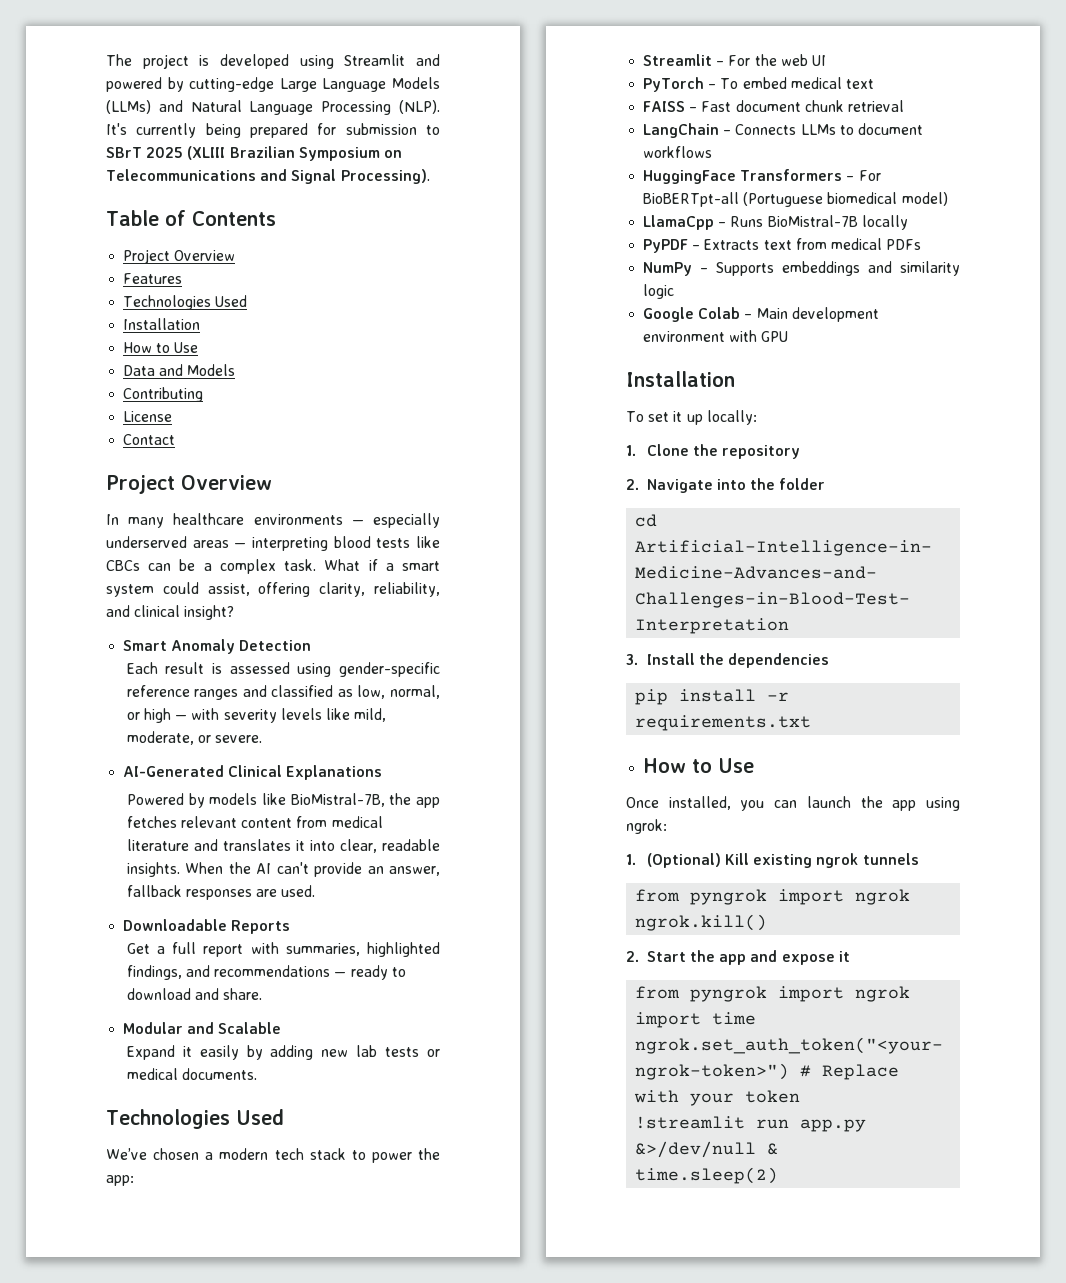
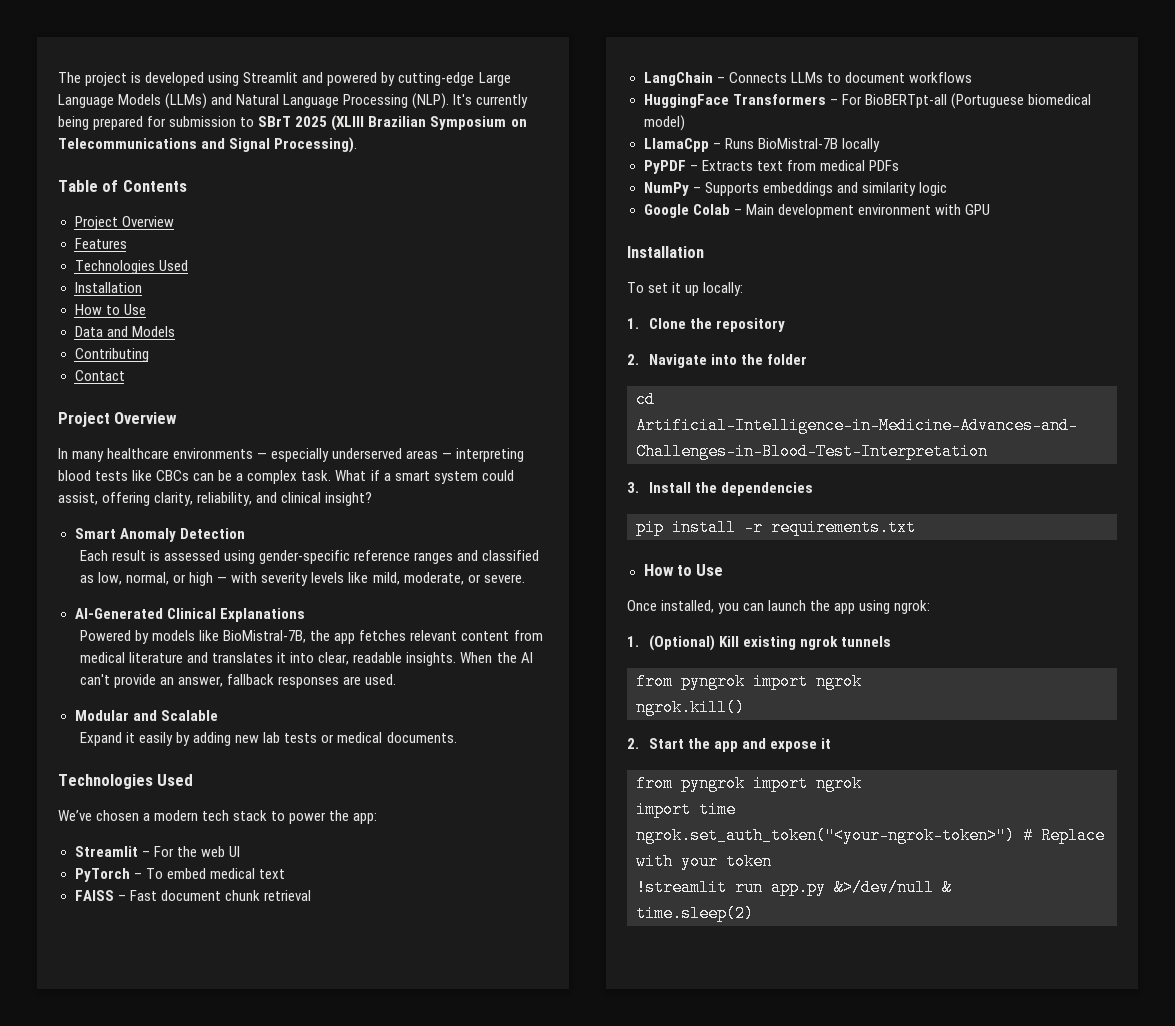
[123,411,173,422] // License -> (149, 355) none
[123,919,291,934] [126,942,440,957] [126,965,406,980] [126,988,263,1000] // Downloadable Reports // Get a full report with summaries, highlighted findings, and recommendations — ready to download and share. -> (397, 679) none

